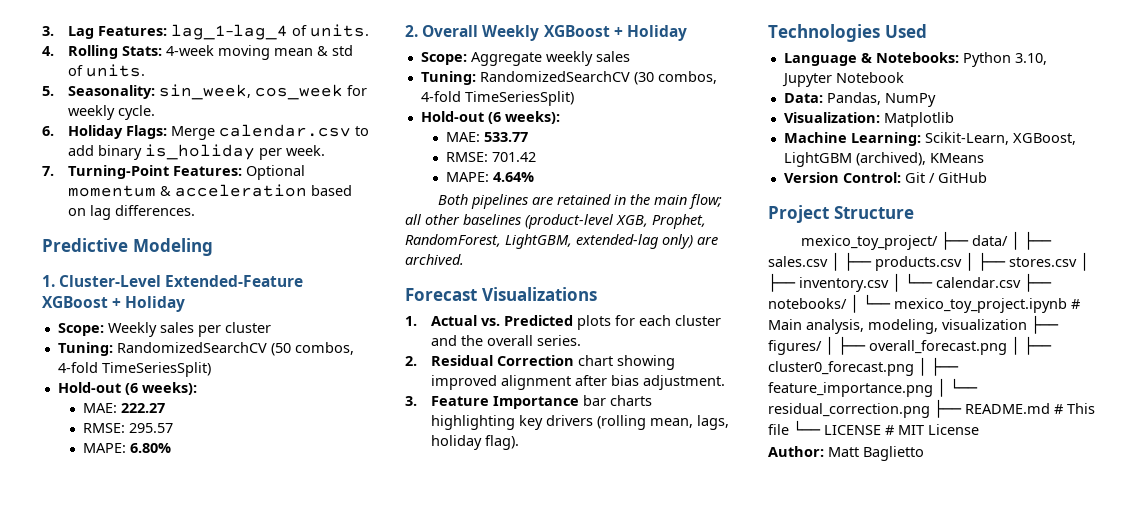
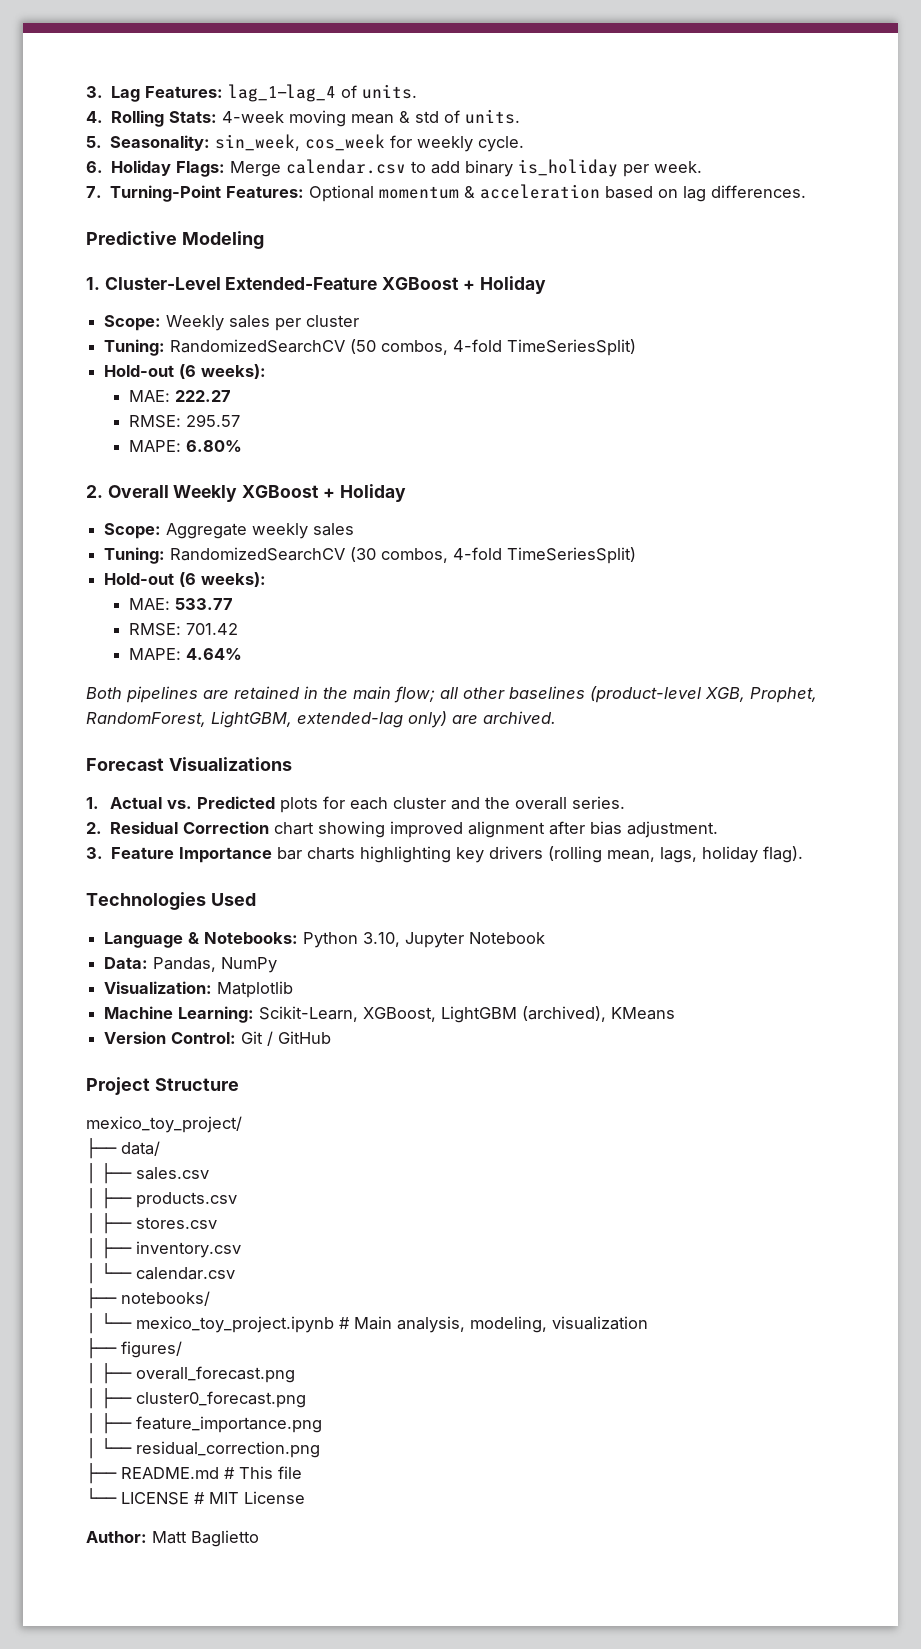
(938, 242) none -> (242, 1124) //
(1008, 240) none -> (160, 1148) //
(828, 261) none -> (209, 1173) //
(962, 263) none -> (237, 1200) //
(1077, 262) none -> (217, 1223) //
(889, 284) none -> (241, 1249) //
(1021, 282) none -> (235, 1273) //
(847, 303) none -> (210, 1298) //
(1027, 324) none -> (648, 1323) //
(822, 347) none -> (182, 1349) //
(1007, 347) none -> (295, 1374) //
(914, 368) none -> (306, 1399) //
(933, 389) none -> (322, 1424) //
(930, 410) none -> (320, 1449) //
(789, 429) none -> (302, 1472) //

